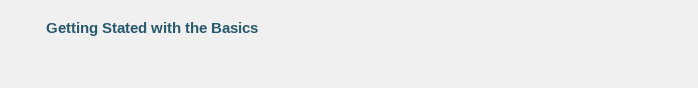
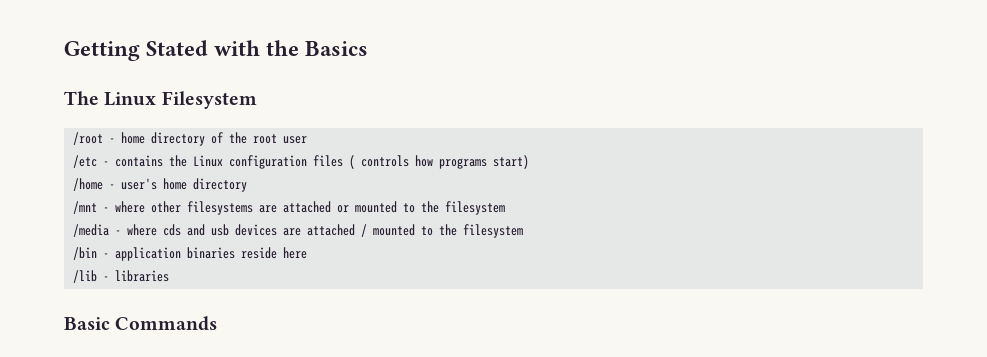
(259, 27) none -> [64,91,257,109] [72,132,307,146] [72,155,529,169] [72,178,247,192] [72,201,505,215] [72,224,523,238] [72,247,307,261] [72,270,169,283] [64,316,218,331] // The Linux Filesystem // /root - home directory of the root user // /etc - contains the Linux configuration files ( controls how programs start) // /home - user's home directory // /mnt - where other filesystems are attached or mounted to the filesystem // /media - where cds and usb devices are attached / mounted to the filesystem // /bin - application binaries reside here // /lib - libraries // Basic Commands

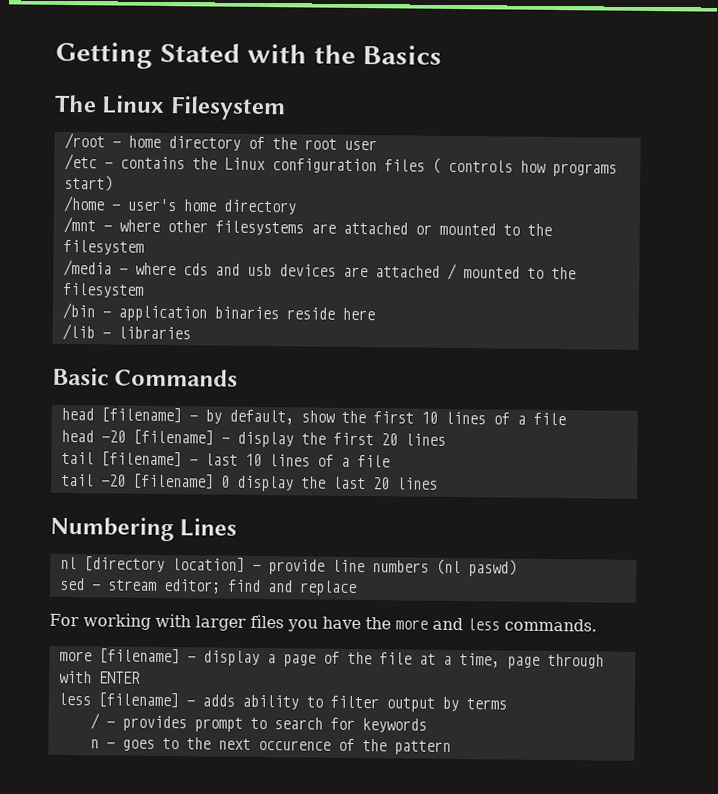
(218, 323) none -> [60,407,566,426] [60,429,446,448] [60,451,390,468] [60,473,438,492] [50,516,238,542] [59,556,517,577] [58,577,357,596] [49,613,597,632] [58,648,604,669] [58,670,141,684] [57,692,507,712] [89,713,427,733] [89,737,451,755] // head [filename] - by default, show the first 10 lines of a file // head -20 [filename] - display the first 20 lines // tail [filename] - last 10 lines of a file // tail -20 [filename] 0 display the last 20 lines // Numbering Lines // nl [directory location] - provide line numbers (nl paswd) // sed - stream editor; find and replace // For working with larger files you have the more and less commands. // more [filename] - display a page of the file at a time, page through with ENTER // less [filename] - adds ability to filter output by terms // / - provides prompt to search for keywords // n - goes to the next occurence of the pattern

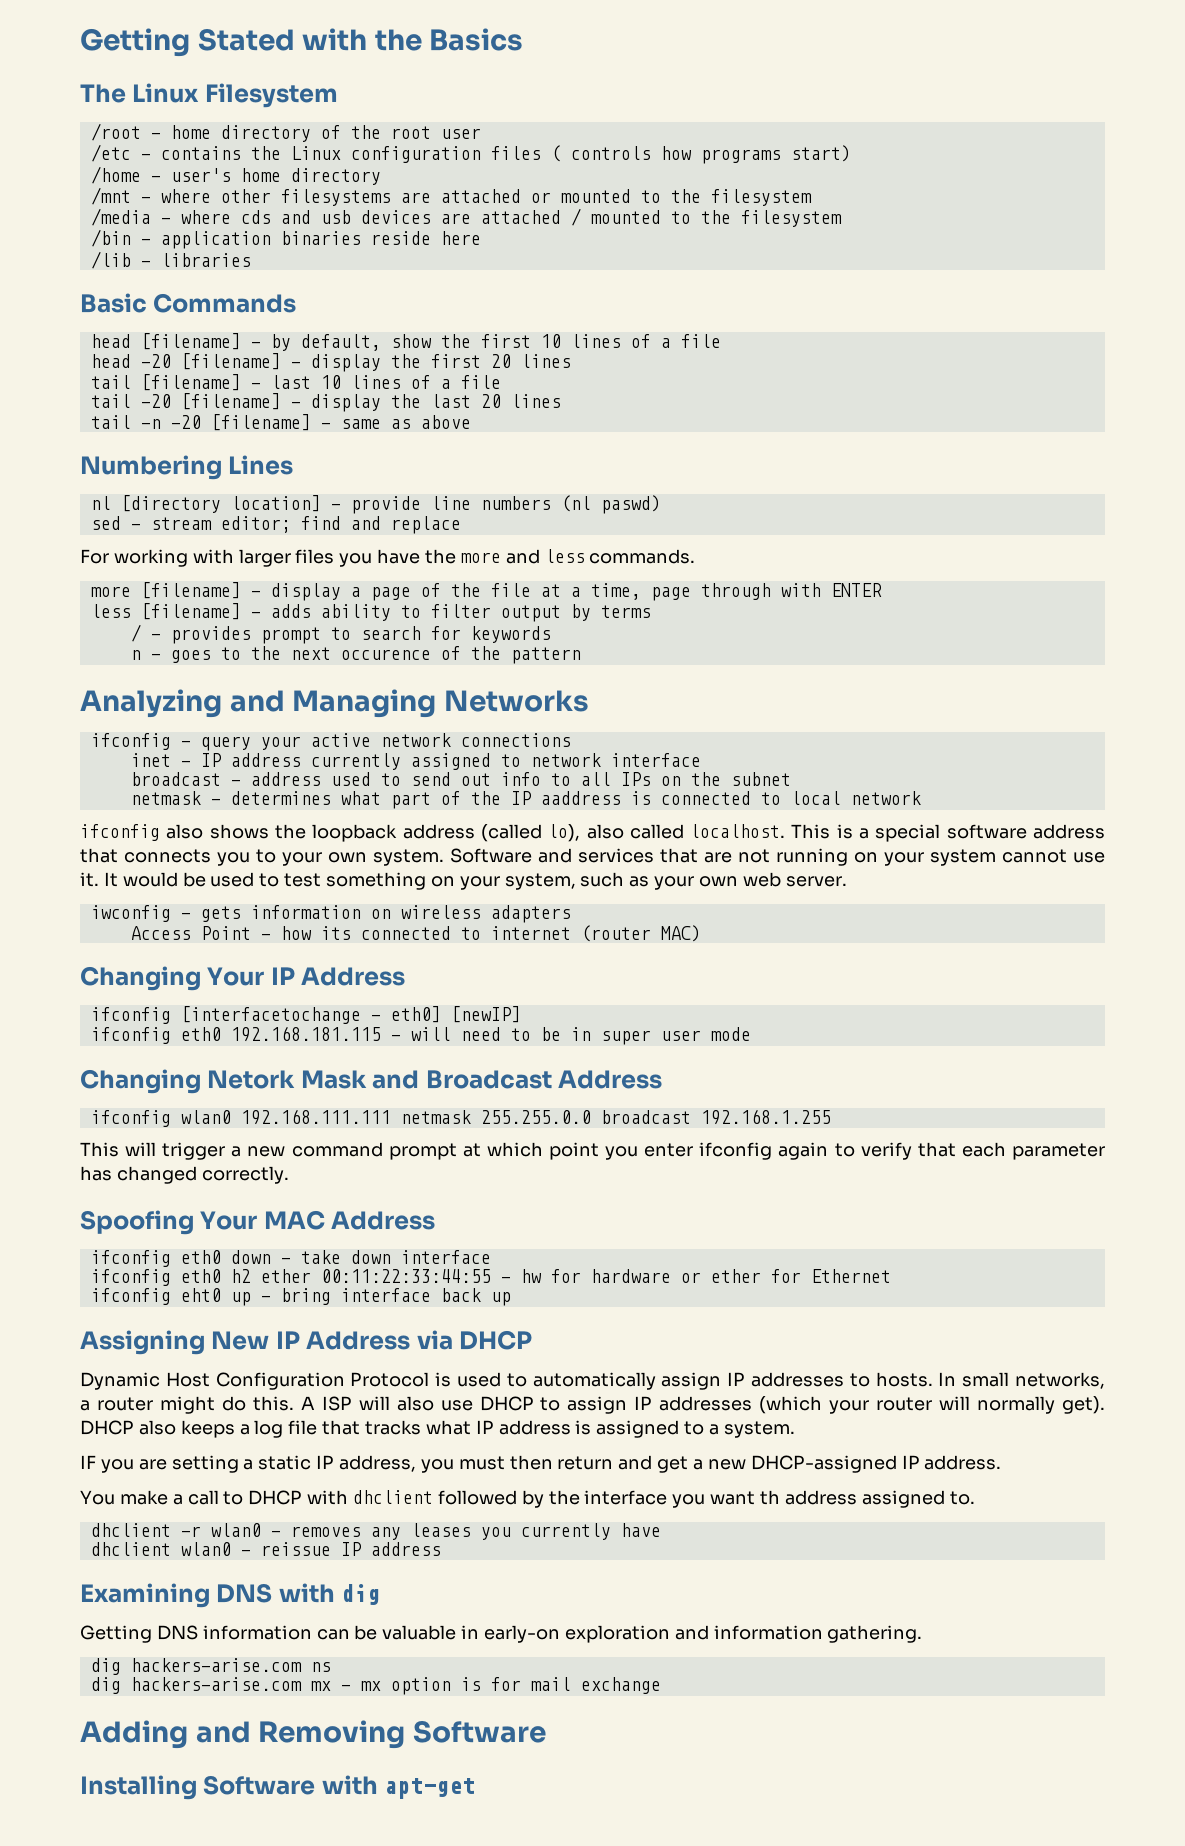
[220,475,230,488] 0 -> [290,402,301,408] -
(438, 483) none -> [90,414,471,431] // tail -n -20 [filename] - same as above
(451, 747) none -> [80,689,589,718] [90,733,571,751] [130,753,701,770] [130,772,791,786] [130,791,921,809] [80,824,1105,842] [80,848,1105,866] [80,872,847,890] [90,905,571,923] [130,925,701,942] [80,966,406,991] [90,1006,521,1024] [90,1026,751,1045] [80,1069,663,1094] [90,1109,831,1127] [80,1142,1105,1160] [80,1166,289,1184] [80,1210,436,1235] [90,1250,491,1267] [90,1269,891,1286] [90,1288,511,1306] [80,1330,533,1355] [80,1372,1105,1390] [80,1396,1106,1414] [80,1420,795,1438] [80,1455,1002,1473] [80,1490,975,1508] [90,1523,661,1540] [90,1542,441,1556] [80,1583,381,1608] [80,1625,923,1643] [90,1658,331,1675] [90,1677,661,1695] [80,1720,546,1749] [80,1775,476,1800] // Analyzing and Managing Networks // ifconfig - query your active network connections // inet - IP address currently assigned to network interface // broadcast - address used to send out info to all IPs on the subnet // netmask - determines what part of the IP aaddress is connected to local network // ifconfig also shows the loopback address (called lo), also called localhost. This is a special software address that connects you to your own system. Software and services that are not running on your system cannot use it. It would be used to test something on your system, such as your own web server. // iwconfig - gets information on wireless adapters // Access Point - how its connected to internet (router MAC) // Changing Your IP Address // ifconfig [interfacetochange - eth0] [newIP] // ifconfig eth0 192.168.181.115 - will need to be in super user mode // Changing Netork Mask and Broadcast Address // ifconfig wlan0 192.168.111.111 netmask 255.255.0.0 broadcast 192.168.1.255 // This will trigger a new command prompt at which point you enter ifconfig again to verify that each parameter has changed correctly. // Spoofing Your MAC Address // ifconfig eth0 down - take down interface // ifconfig eth0 h2 ether 00:11:22:33:44:55 - hw for hardware or ether for Ethernet // ifconfig eht0 up - bring interface back up // Assigning New IP Address via DHCP // Dynamic Host Configuration Protocol is used to automatically assign IP addresses to hosts. In small networks, a router might do this. A ISP will also use DHCP to assign IP addresses (which your router will normally get). DHCP also keeps a log file that tracks what IP address is assigned to a system. // IF you are setting a static IP address, you must then return and get a new DHCP-assigned IP address. // You make a call to DHCP with dhclient followed by the interface you want th address assigned to. // dhclient -r wlan0 - removes any leases you currently have // dhclient wlan0 - reissue IP address // Examining DNS with dig // Getting DNS information can be valuable in early-on exploration and information gathering. // dig hackers-arise.com ns // dig hackers-arise.com mx - mx option is for mail exchange // Adding and Removing Software // Installing Software with apt-get

